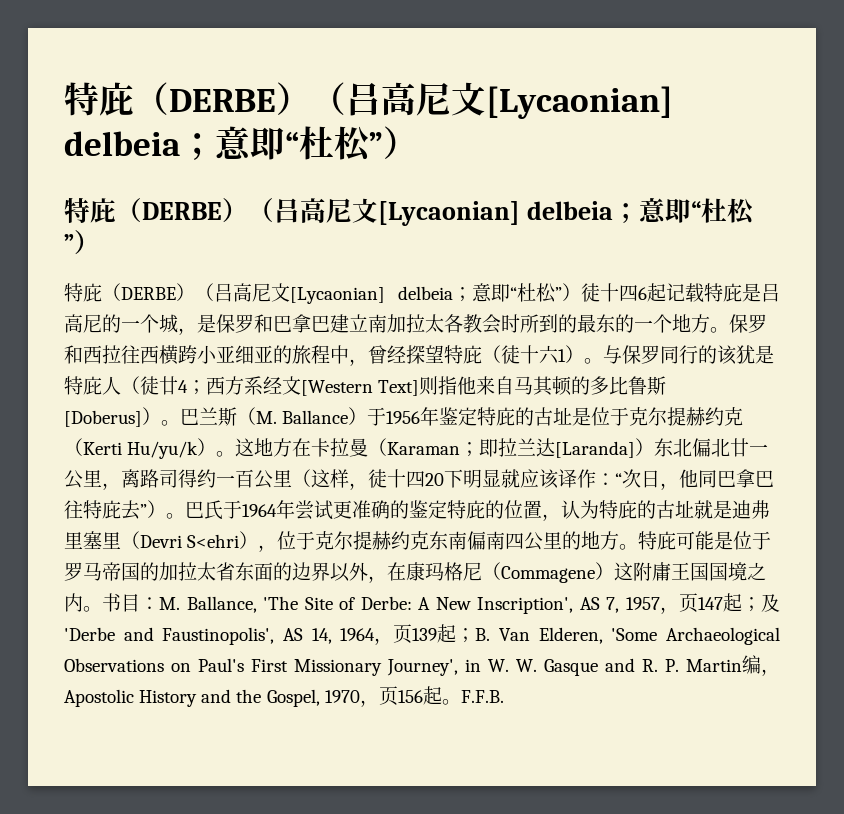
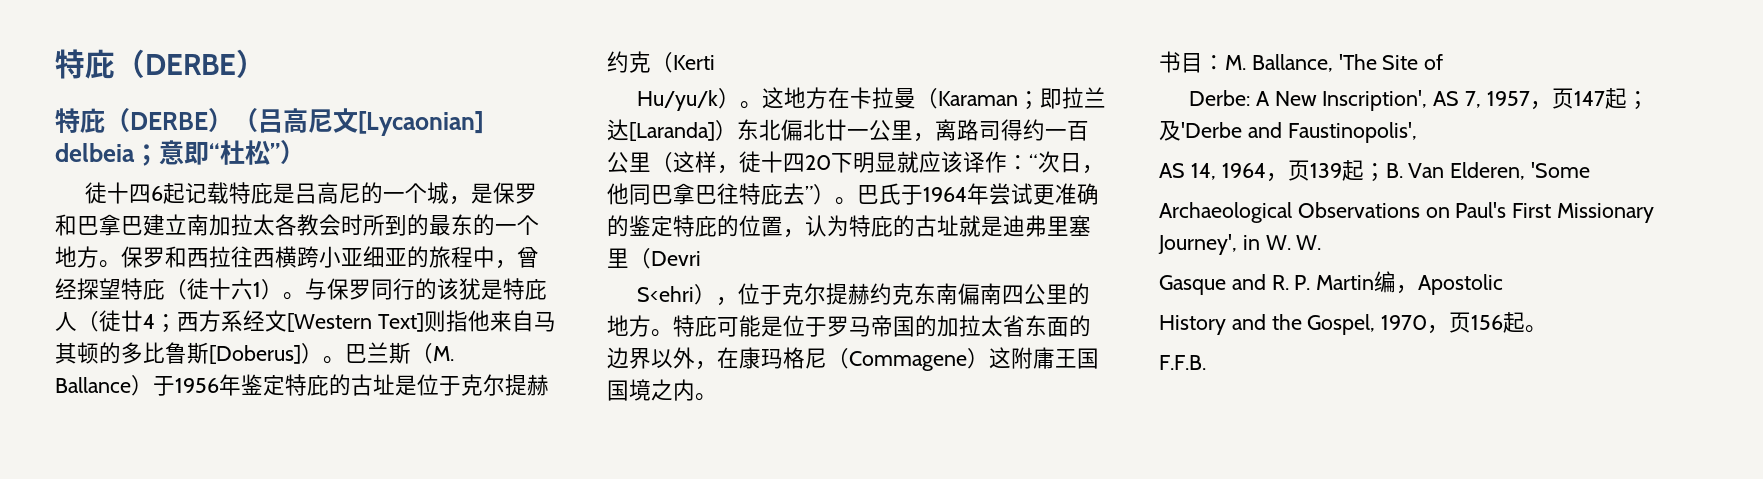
[64,82,673,119] [64,126,418,162] 特庇（DERBE）（吕高尼文[Lycaonian] delbeia；意即“杜松”） -> [55,49,266,79] 特庇（DERBE）
[64,283,581,304] 特庇（DERBE）（吕高尼文[Lycaonian] delbeia；意即“杜松”） -> (305, 152) none
(122, 448) none -> (715, 62) //
(182, 541) none -> (701, 258) //
(102, 609) none -> (717, 397) //
(356, 603) none -> (1444, 62) //
(275, 636) none -> (1417, 132) //
(658, 634) none -> (1591, 170) //
(537, 665) none -> (1322, 242) //
(134, 698) none -> (1504, 284) //
(461, 702) none -> (1548, 329) //

